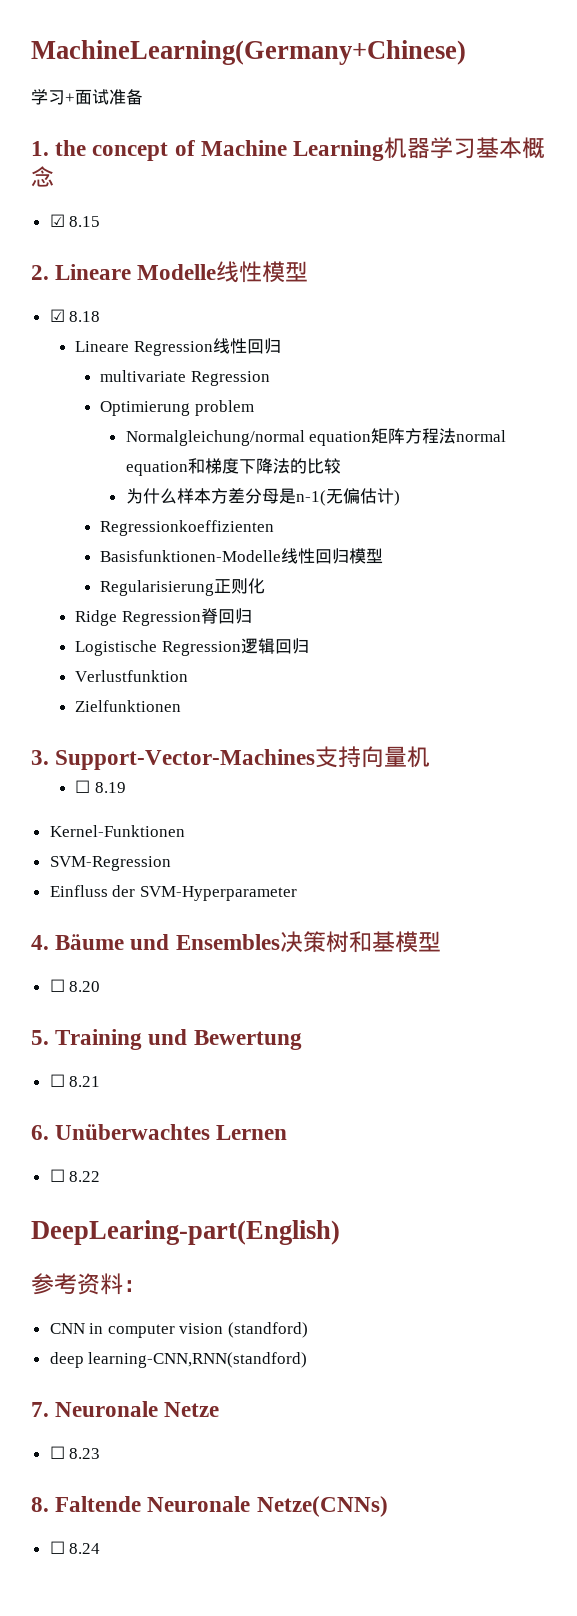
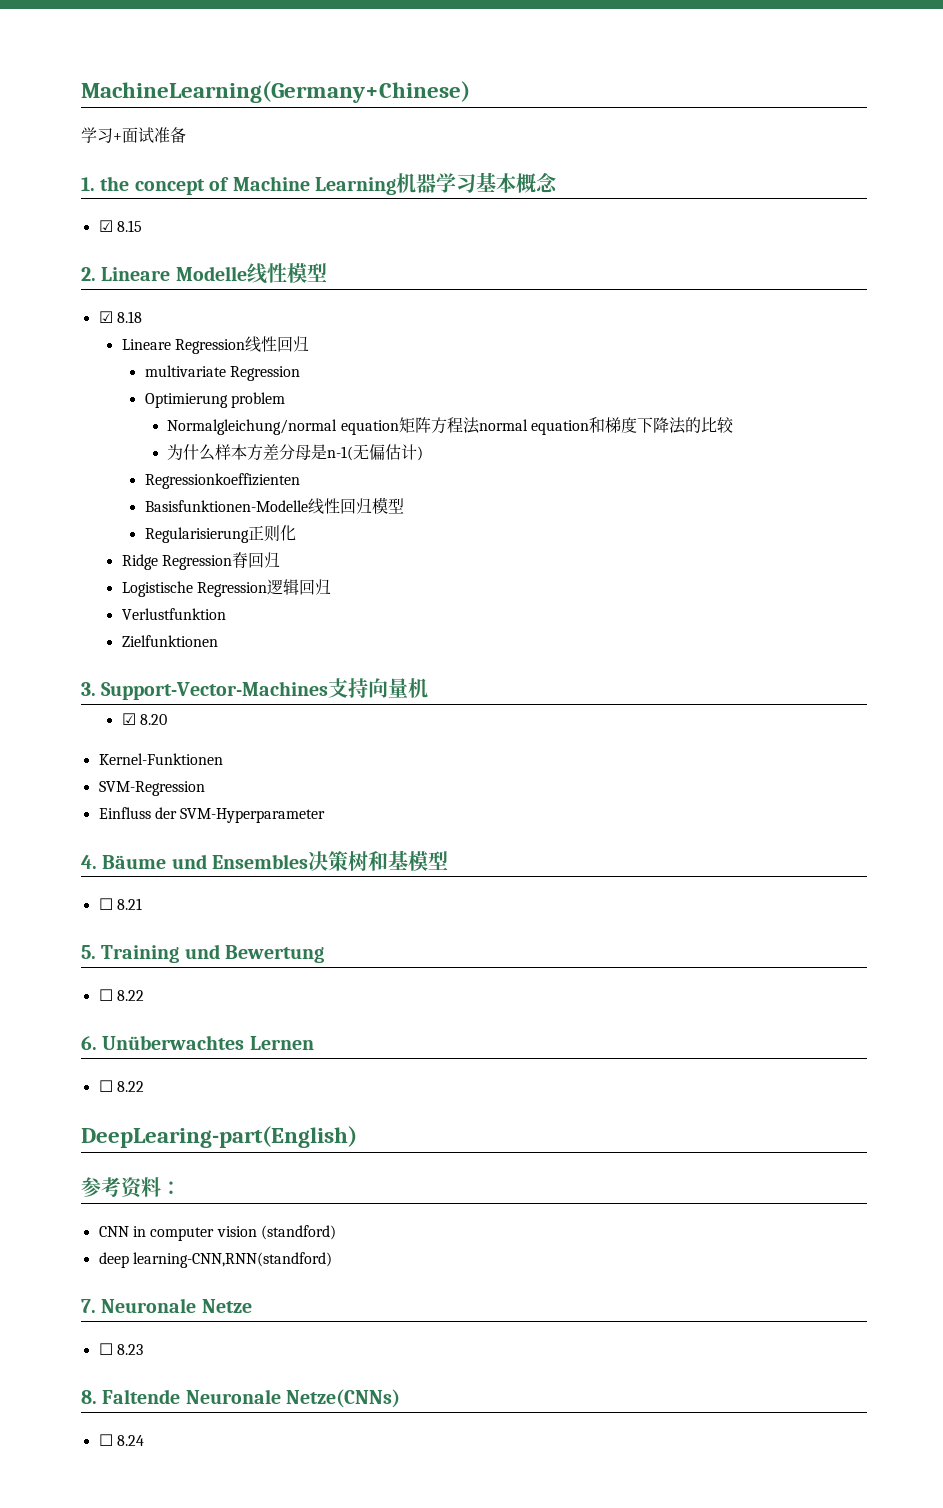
[75,780,126,793] ☐ 8.19 -> [121,713,167,725] ☑ 8.20
[69,981,101,992] 8.20 -> [116,898,142,910] 8.21
[69,1076,101,1087] 8.21 -> [116,990,144,1001] 8.22

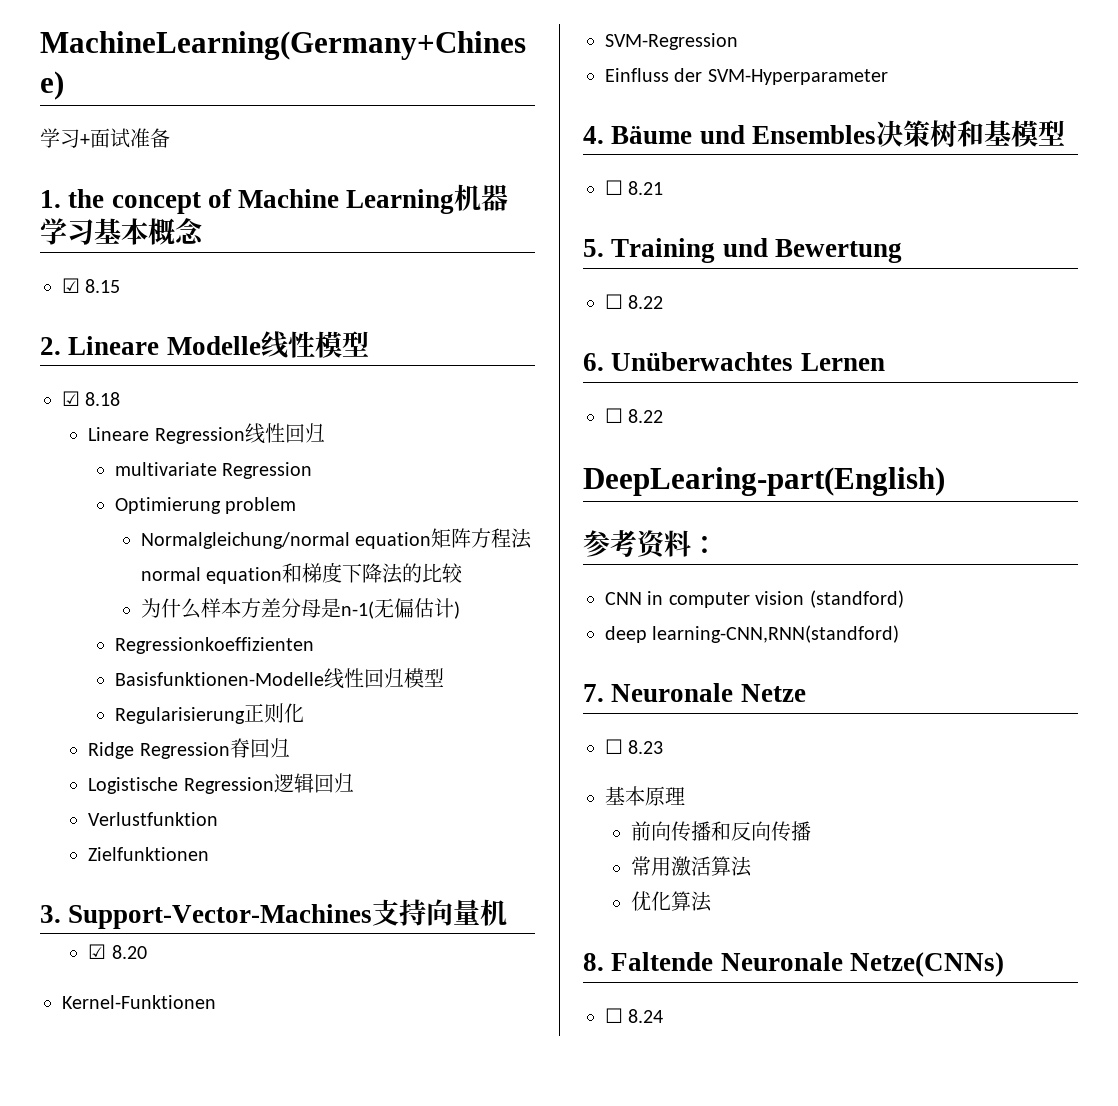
(143, 1349) none -> [605,786,685,806] [631,821,812,841] [631,856,753,877] [631,891,713,912] // 基本原理 // 前向传播和反向传播 // 常用激活算法 // 优化算法

